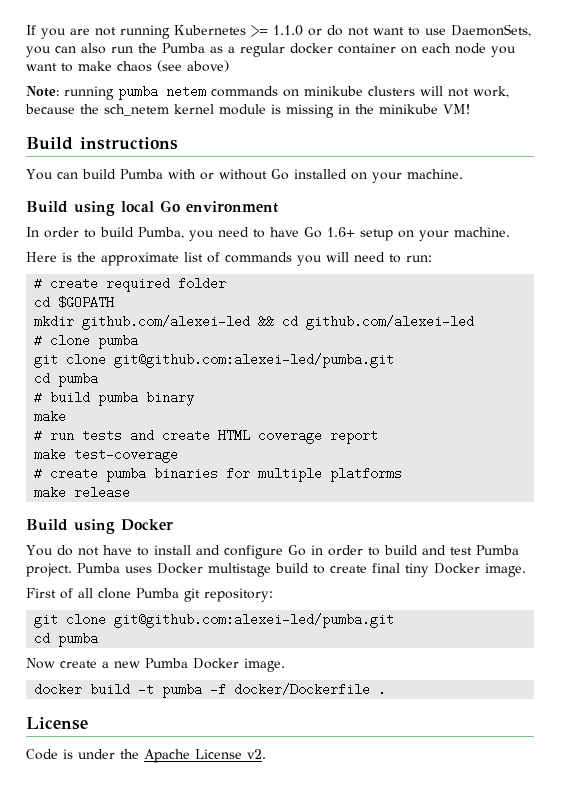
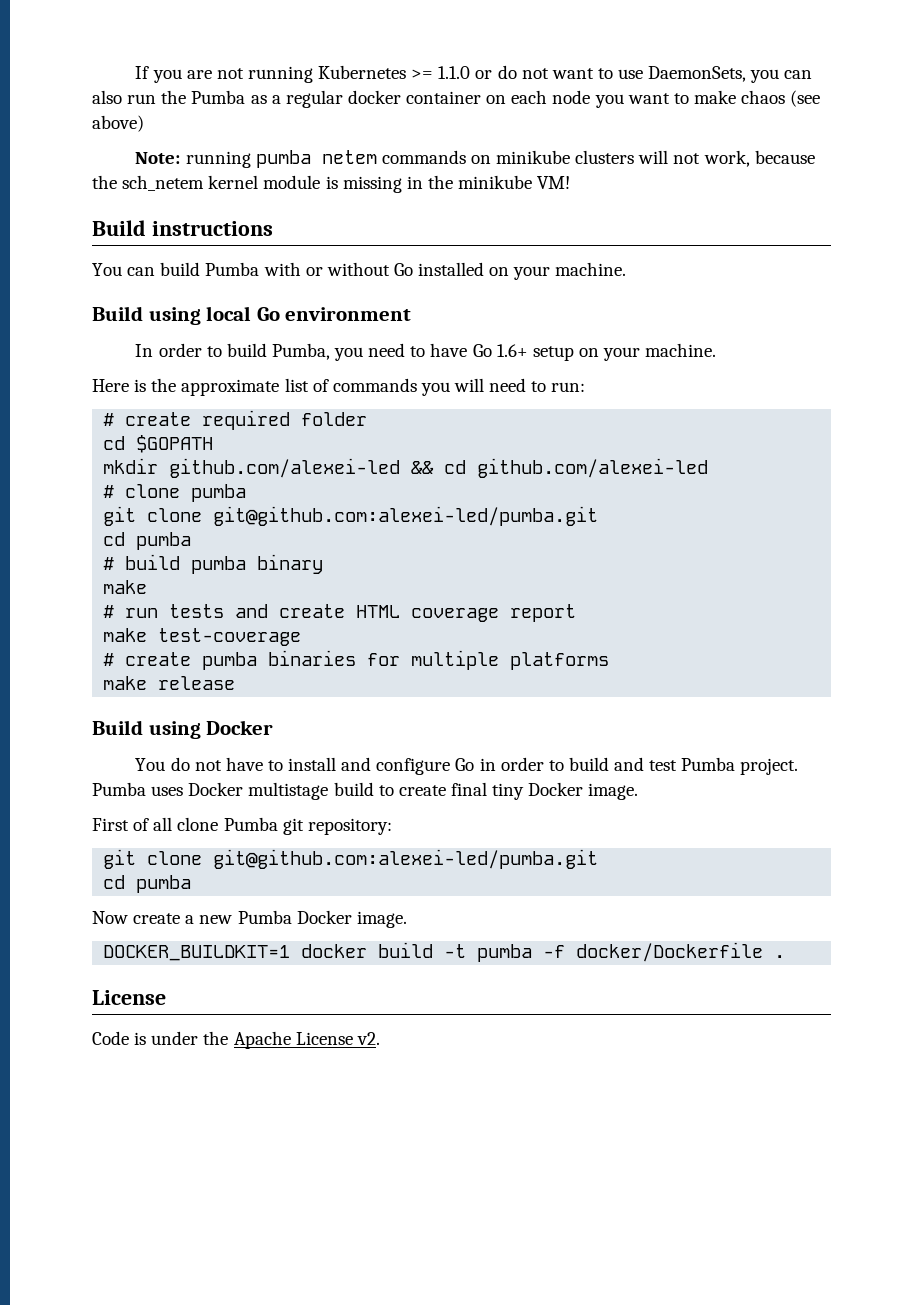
(285, 665) none -> [103,945,291,961] DOCKER_BUILDKIT=1

